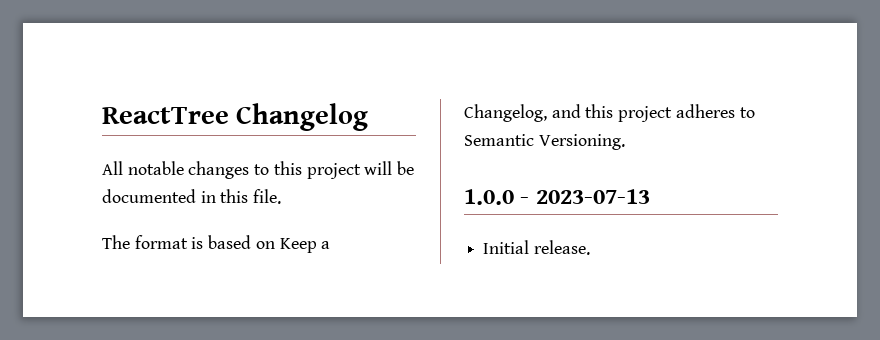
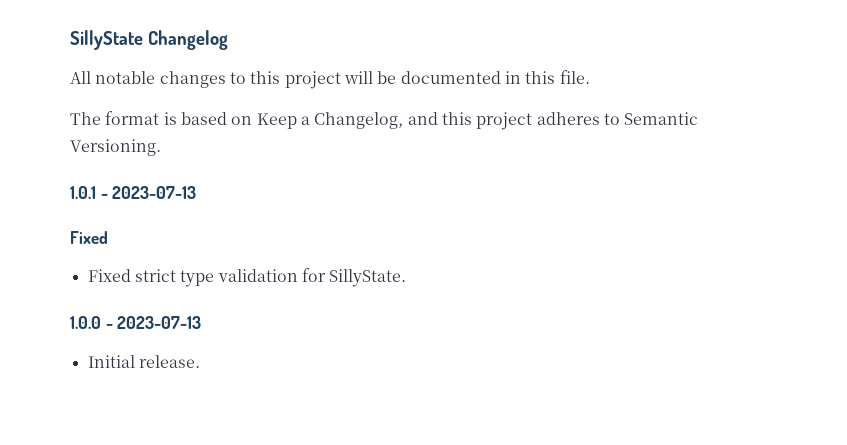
[102,107,229,124] ReactTree -> [70,30,143,50] SillyState
(625, 142) none -> [70,186,197,199] [70,231,108,244] [87,268,407,287] // 1.0.1 - 2023-07-13 // Fixed // Fixed strict type validation for SillyState.

